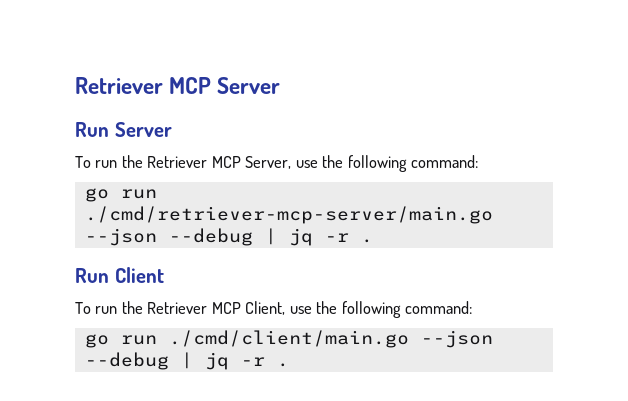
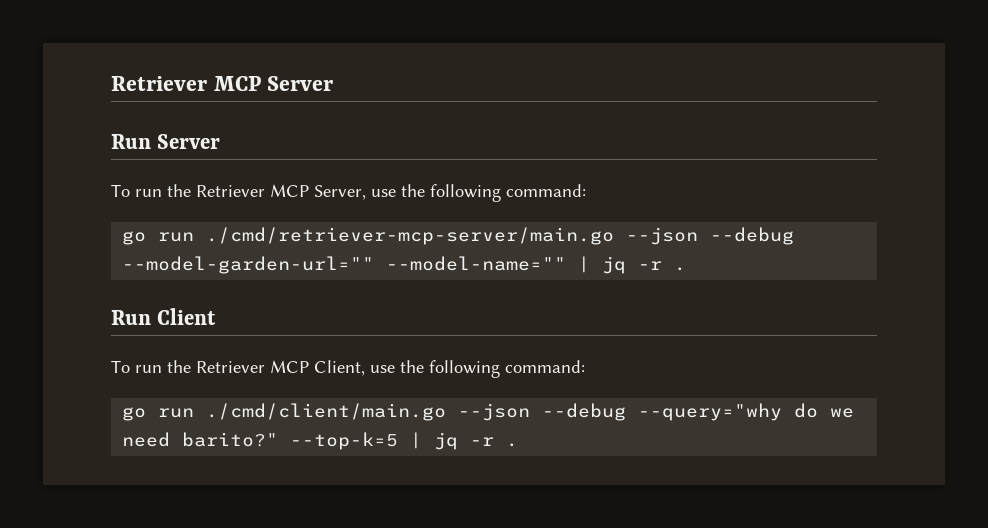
(253, 237) none -> [122,256,567,274] --model-garden-url="" --model-name=""
(169, 361) none -> [638,403,855,421] [122,432,399,450] --query="why do we need barito?" --top-k=5

